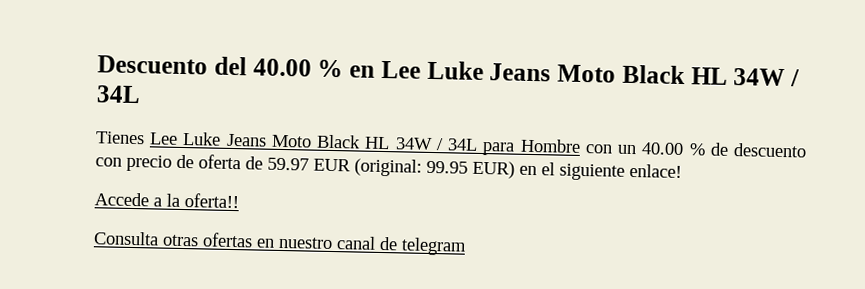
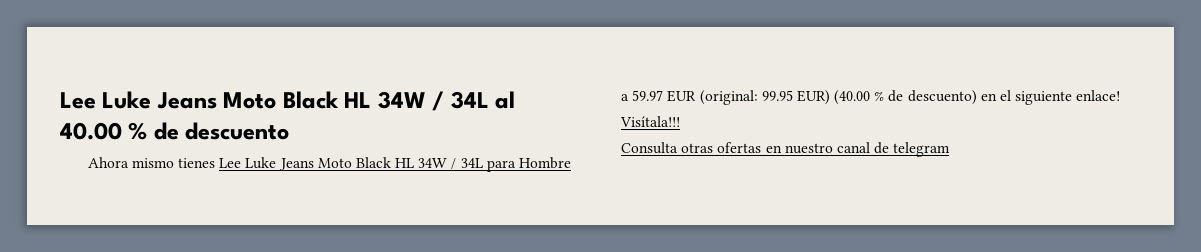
[97,55,800,87] [96,85,141,104] [95,131,145,145] Descuento del 40.00 % en Lee Luke Jeans Moto Black HL 34W / 34L // Tienes -> [60,91,516,111] [60,122,290,140] [87,157,215,168] Lee Luke Jeans Moto Black HL 34W / 34L al 40.00 % de descuento // Ahora mismo tienes
[584,142,808,158] [95,154,263,172] con un 40.00 % de descuento con precio de oferta de -> [621,94,629,101] a
(515, 169) none -> [834,90,977,105] (40.00 % de descuento)
[94,192,239,209] Accede a la oferta!! -> [620,116,680,127] Visítala!!!

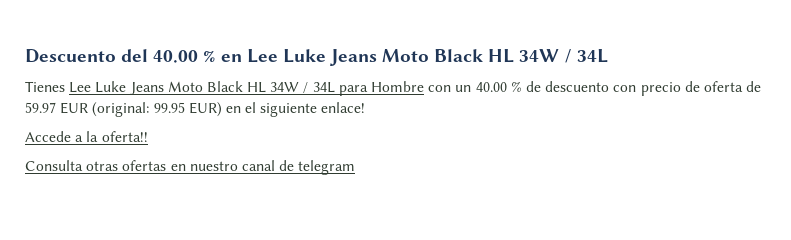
[60,91,516,111] [60,122,290,140] [87,157,215,168] Lee Luke Jeans Moto Black HL 34W / 34L al 40.00 % de descuento // Ahora mismo tienes -> [25,49,608,66] [25,81,65,92] Descuento del 40.00 % en Lee Luke Jeans Moto Black HL 34W / 34L // Tienes
[621,94,629,101] a -> [428,81,762,96] con un 40.00 % de descuento con precio de oferta de
[834,90,977,105] (40.00 % de descuento) -> (222, 109) none
[620,116,680,127] Visítala!!! -> [25,131,148,142] Accede a la oferta!!

